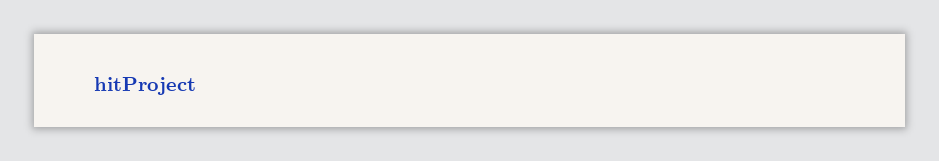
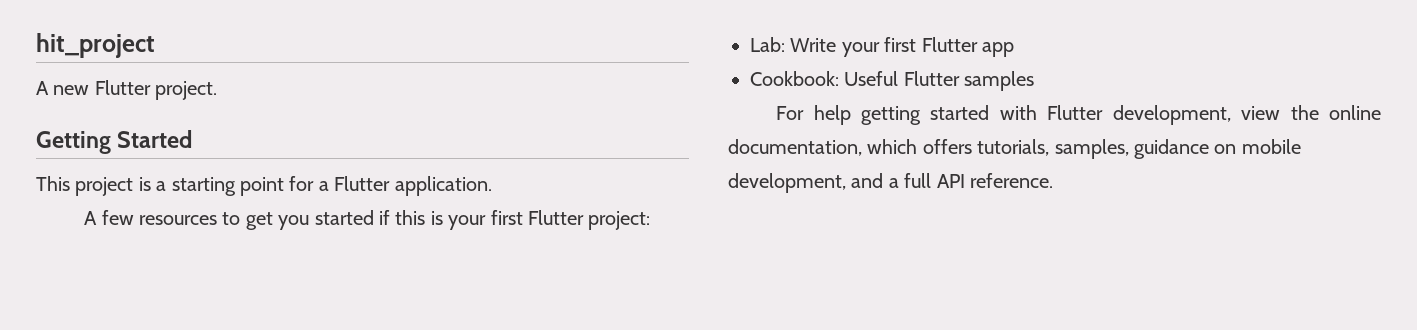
[94,77,196,95] hitProject -> [36,33,155,58] [36,80,218,100] [36,130,193,154] [36,176,492,196] [84,210,651,230] [750,37,1014,57] [750,71,1035,91] [776,105,1381,125] [728,139,1301,159] [728,173,1053,193] hit_project // A new Flutter project. // Getting Started // This project is a starting point for a Flutter application. // A few resources to get you started if this is your first Flutter project: // Lab: Write your first Flutter app // Cookbook: Useful Flutter samples // For help getting started with Flutter development, view the online documentation, which offers tutorials, samples, guidance on mobile development, and a full API reference.

